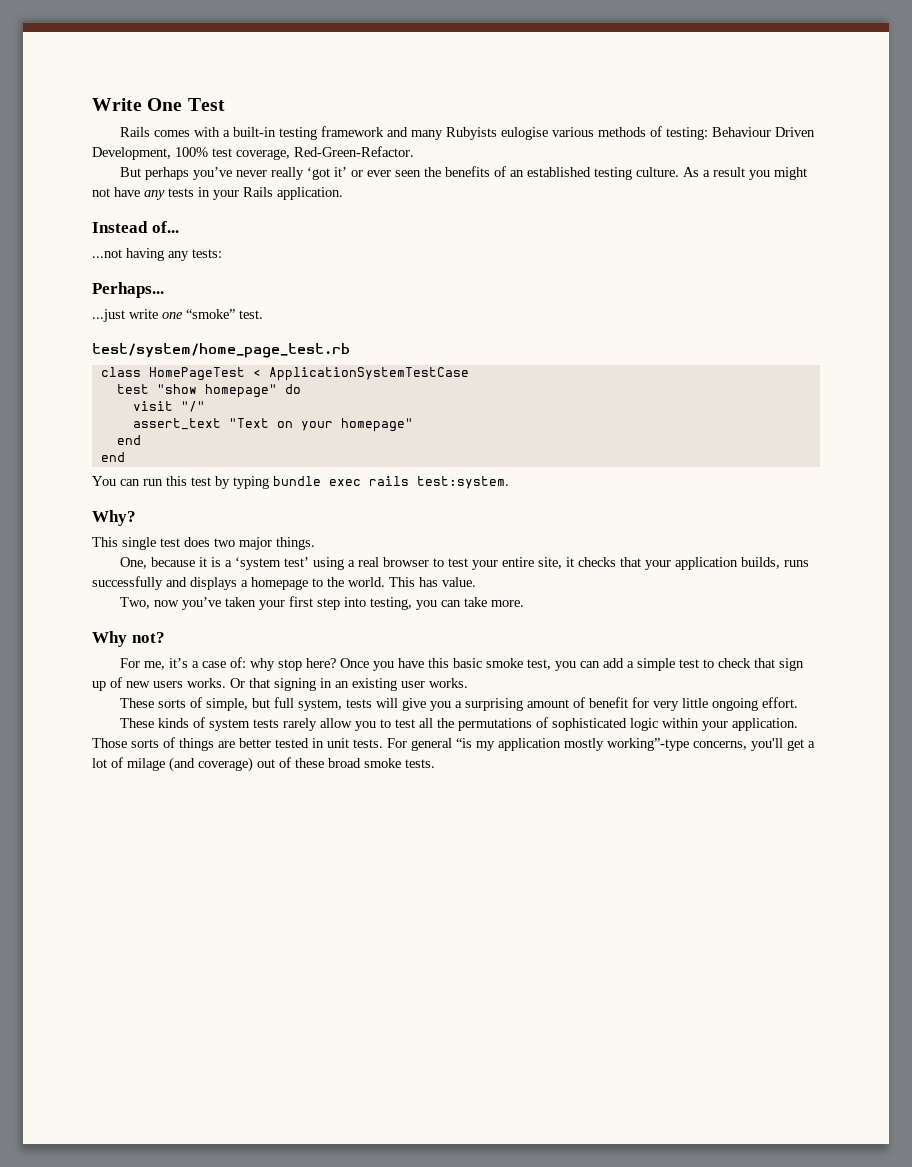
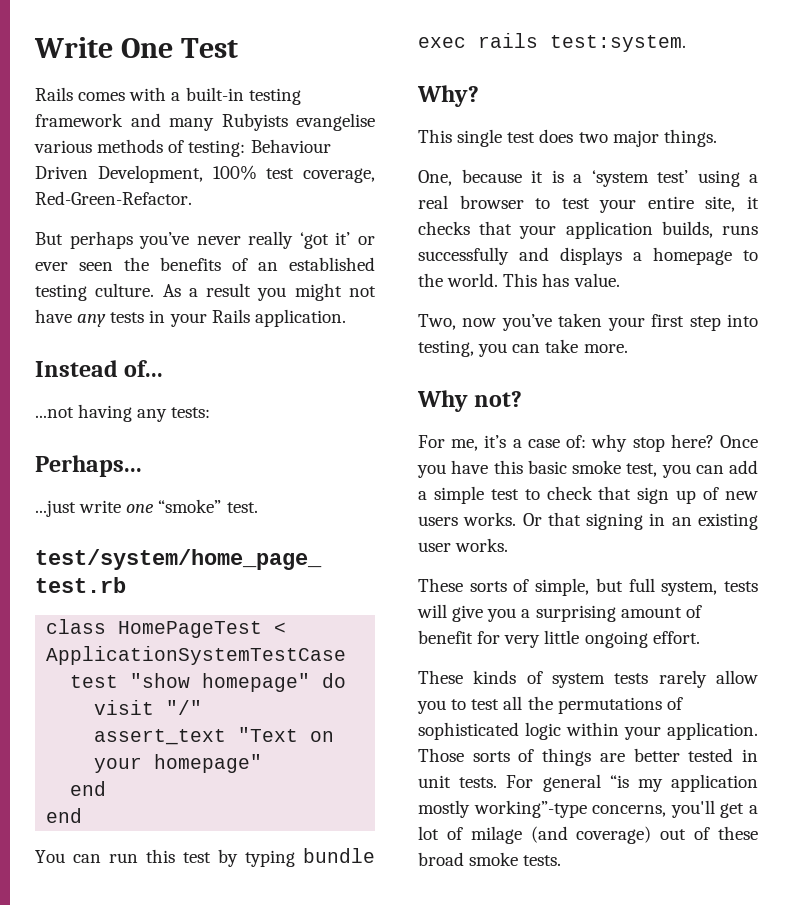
[500,127,548,140] eulogise -> [296,113,375,131] evangelise

